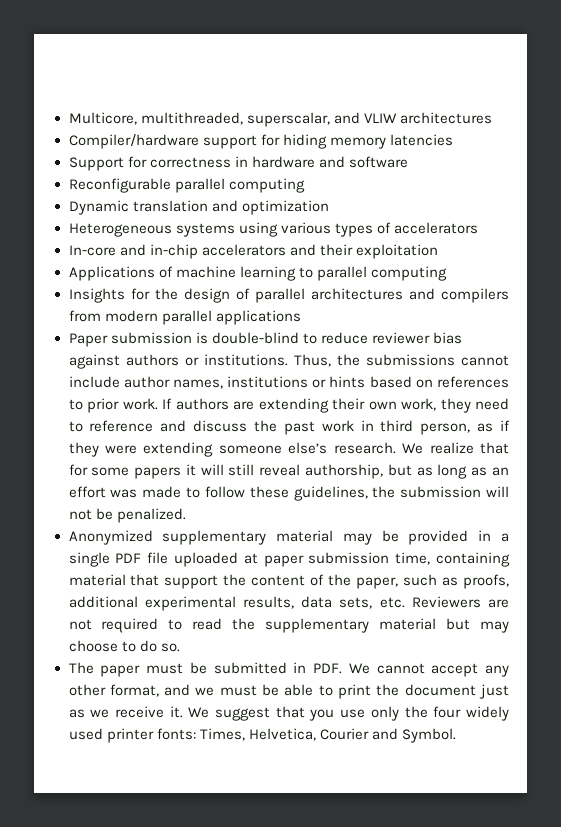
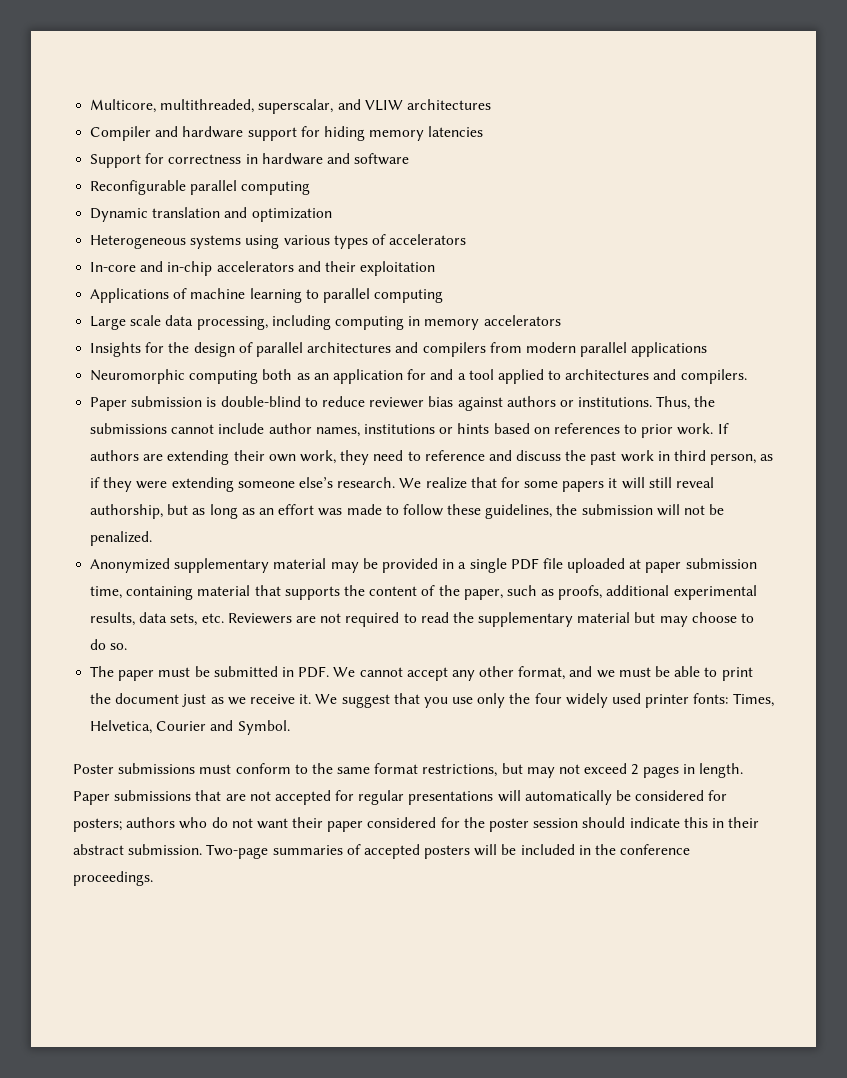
[68,134,199,149] Compiler/hardware -> [90,126,244,141] Compiler and hardware
(447, 273) none -> [90,315,561,330] // Large scale data processing, including computing in memory accelerators
(301, 317) none -> [90,369,747,384] // Neuromorphic computing both as an application for and a tool applied to architectures and compilers.
[164,575,219,589] support -> [284,586,340,600] supports
(456, 735) none -> [73,763,743,778] [73,790,728,805] [73,817,760,832] [73,844,691,859] [73,871,153,886] // Poster submissions must conform to the same format restrictions, but may not exceed 2 pages in length. Paper submissions that are not accepted for regular presentations will automatically be considered for posters; authors who do not want their paper considered for the poster session should indicate this in their abstract submission. Two-page summaries of accepted posters will be included in the conference proceedings.

